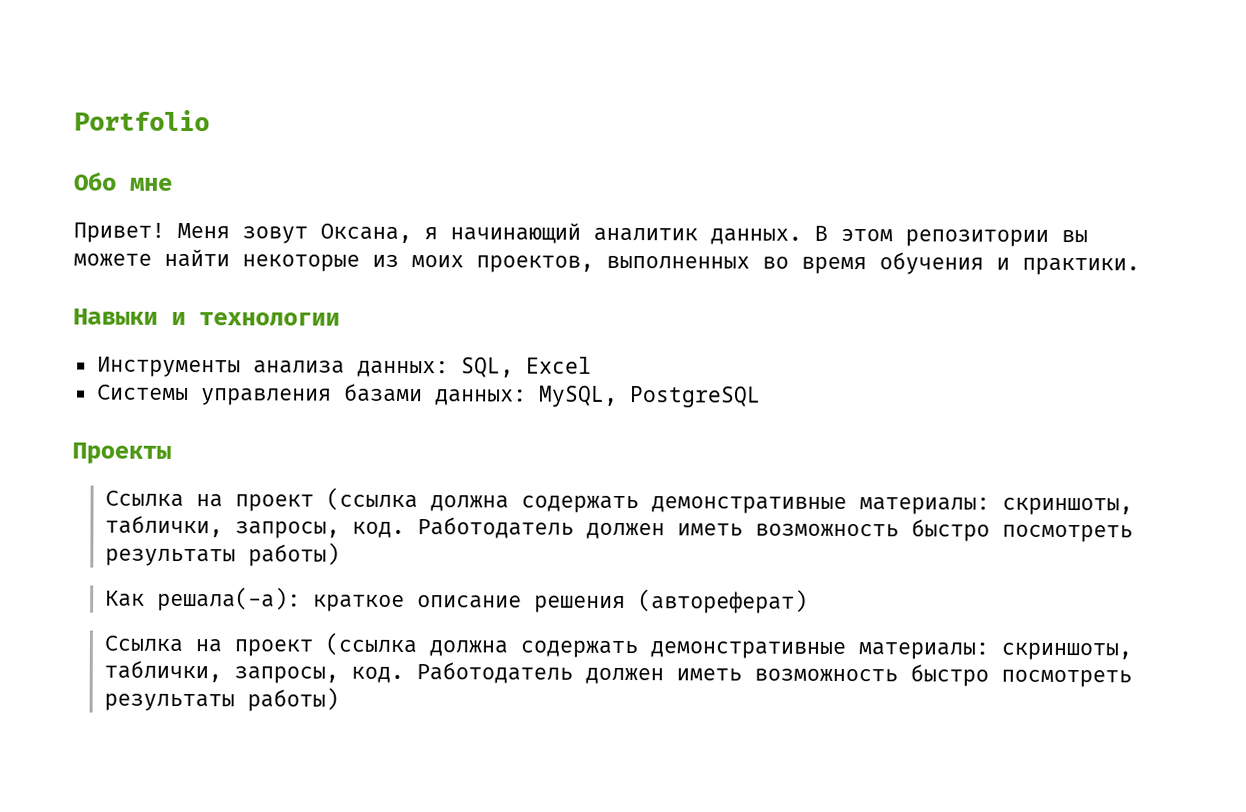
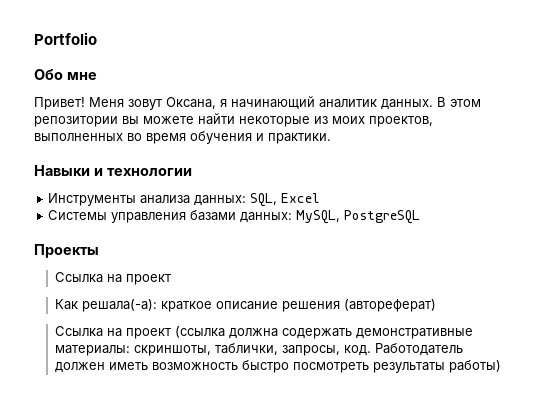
[326,487,1134,516] [105,515,1134,543] [105,542,341,567] (ссылка должна содержать демонстративные материалы: скриншоты, таблички, запросы, код. Работодатель должен иметь возможность быстро посмотреть результаты работы) -> (172, 279) none

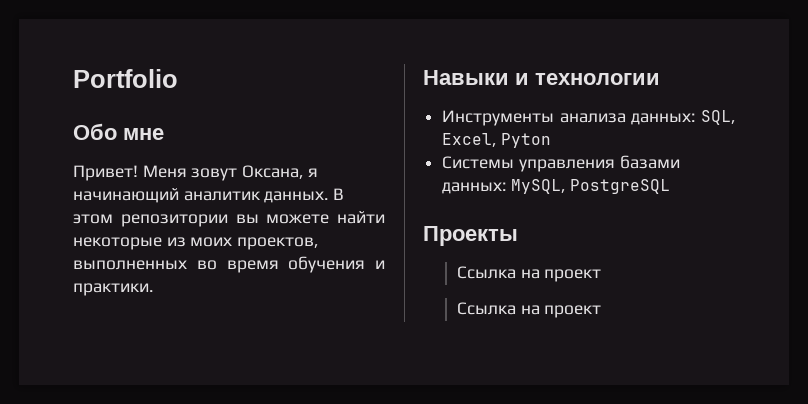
[281,193,321,203] Excel -> [442,133,551,148] Excel, Pyton
[55,299,437,312] [55,326,474,339] [55,343,464,356] [55,360,502,373] Как решала(-а): краткое описание решения (автореферат) // Ссылка на проект (ссылка должна содержать демонстративные материалы: скриншоты, таблички, запросы, код. Работодатель должен иметь возможность быстро посмотреть результаты работы) -> [456,302,602,318] Ссылка на проект

